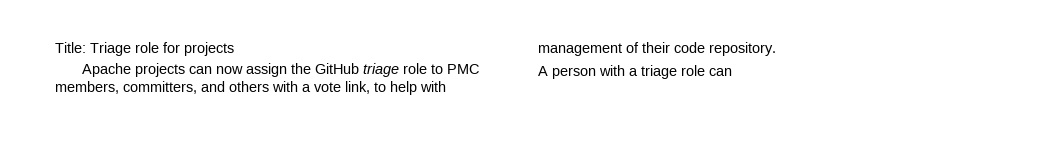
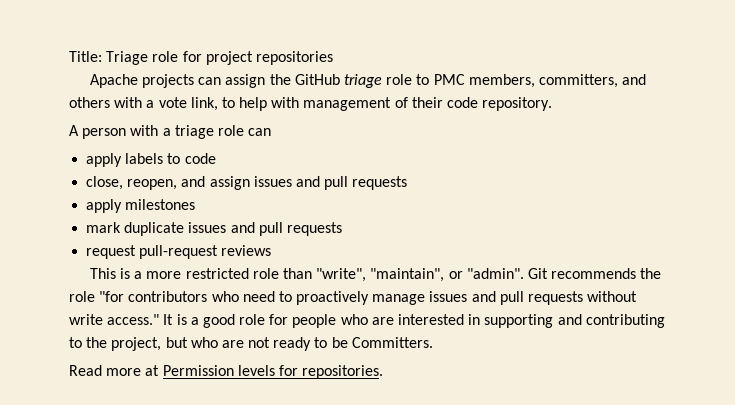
[184,42,234,56] projects -> [205,51,333,65] project repositories
[215,66,243,74] now -> (222, 81) none
(732, 72) none -> [86,153,216,167] [86,176,408,190] [86,199,196,213] [86,222,342,236] [86,245,272,259] [89,268,662,282] [69,291,638,305] [69,314,665,328] [69,337,433,351] [69,365,384,379] // apply labels to code // close, reopen, and assign issues and pull requests // apply milestones // mark duplicate issues and pull requests // request pull-request reviews // This is a more restricted role than "write", "maintain", or "admin". Git recommends the role "for contributors who need to proactively manage issues and pull requests without write access." It is a good role for people who are interested in supporting and contributing to the project, but who are not ready to be Committers. // Read more at Permission levels for repositories.

